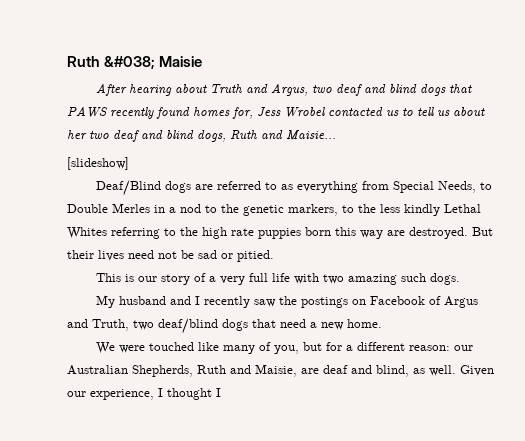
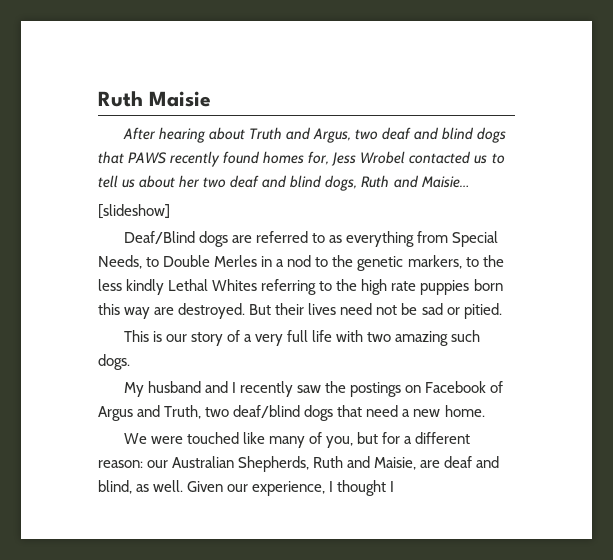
[67,56,156,69] Ruth &#038; -> [98,91,143,107] Ruth

